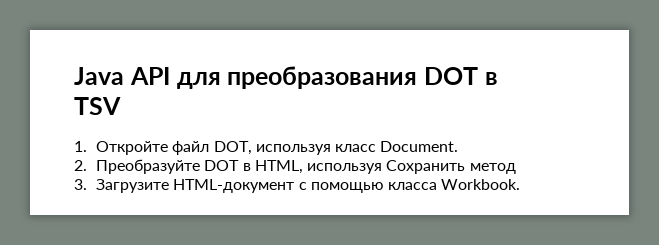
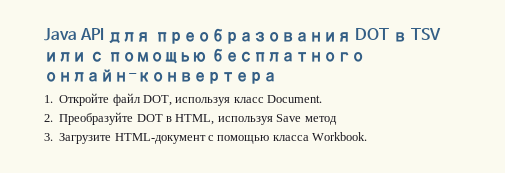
(121, 106) none -> [44,48,365,64] [44,69,277,84] или с помощью бесплатного онлайн-конвертера
[386,160,466,174] Сохранить -> [276,114,302,122] Save

